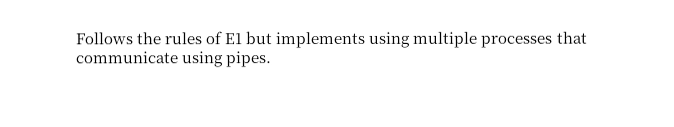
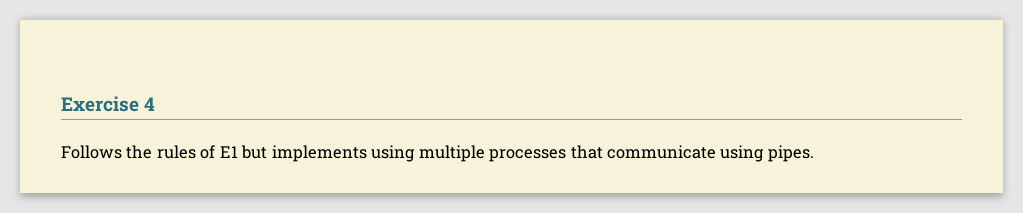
(75, 38) none -> [61,96,156,112] Exercise 4 //

